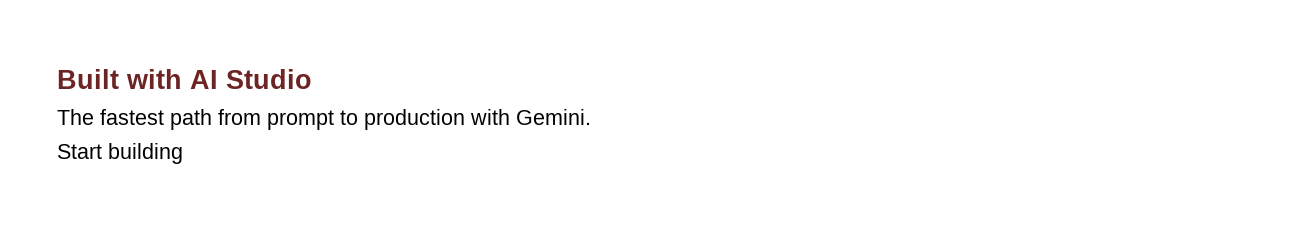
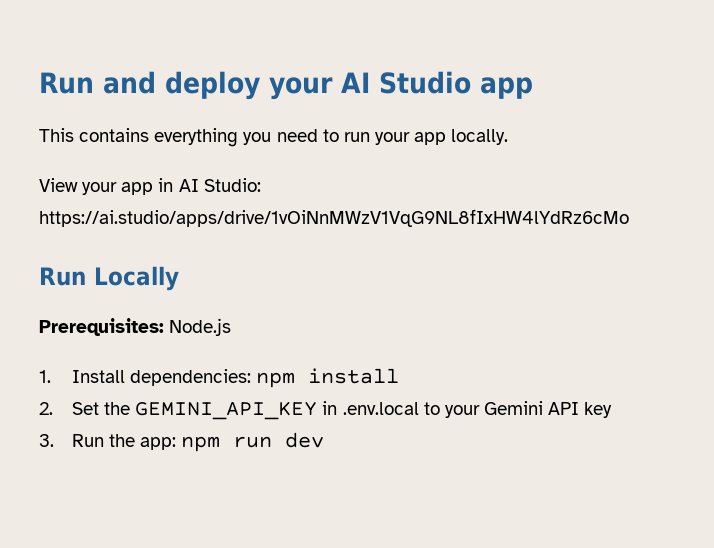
[57,69,312,89] [57,109,591,130] [57,143,183,164] Built with AI Studio // The fastest path from prompt to production with Gemini. // Start building -> [39,71,533,100] [39,128,509,147] [39,178,261,195] [39,209,629,227] [39,266,179,291] [39,318,232,336] [39,368,400,388] [39,401,613,420] [39,432,325,452] Run and deploy your AI Studio app // This contains everything you need to run your app locally. // View your app in AI Studio: https://ai.studio/apps/drive/1vOiNnMWzV1VqG9NL8fIxHW4lYdRz6cMo // Run Locally // Prerequisites: Node.js // 1. Install dependencies: npm install // 2. Set the GEMINI_API_KEY in .env.local to your Gemini API key // 3. Run the app: npm run dev

